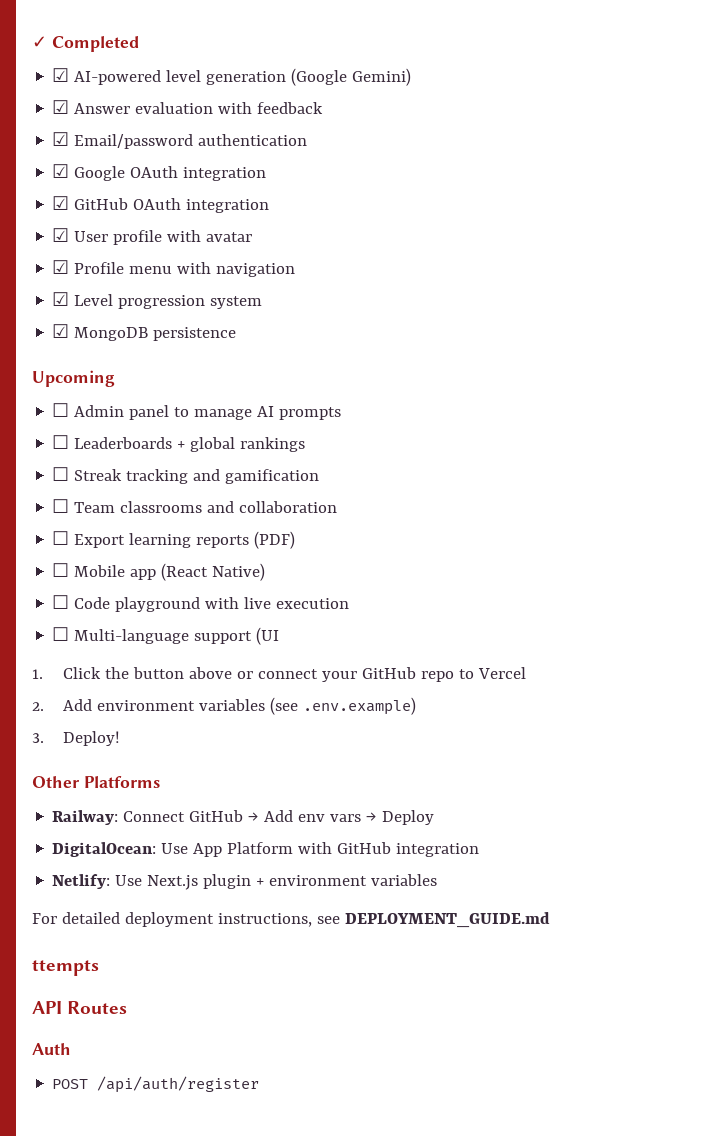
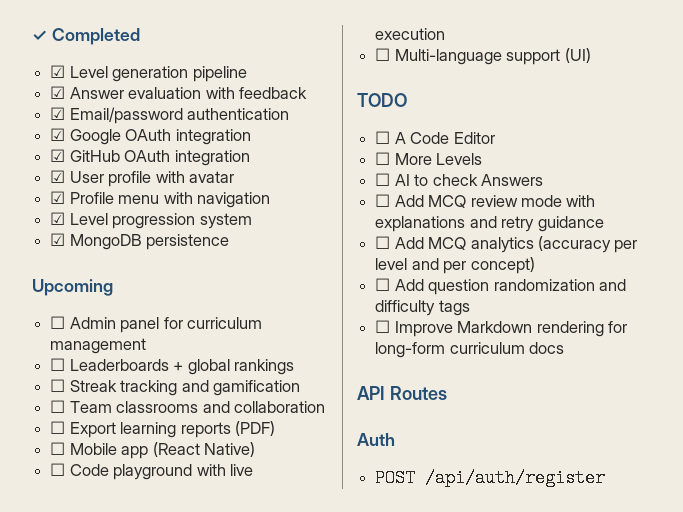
[74,68,412,86] AI-powered level generation (Google Gemini) -> [69,66,247,82] Level generation pipeline
[174,406,342,420] to manage AI prompts -> [163,317,262,329] [50,338,147,354] for curriculum management
[256,627,280,645] [32,667,526,682] [32,697,416,715] [32,731,120,746] [32,776,160,788] [52,810,435,825] [52,842,480,857] [52,874,438,890] [32,912,550,928] [32,960,99,976] (UI // 1. Click the button above or connect your GitHub repo to Vercel // 2. Add environment variables (see .env.example) // 3. Deploy! // Other Platforms // Railway: Connect GitHub → Add env vars → Deploy // DigitalOcean: Use App Platform with GitHub integration // Netlify: Use Next.js plugin + environment variables // For detailed deployment instructions, see DEPLOYMENT_GUIDE.md // ttempts -> [564,48,591,63] [357,93,407,107] [375,131,495,144] [375,152,483,165] [375,173,543,186] [375,194,596,208] [375,216,604,232] [375,236,638,253] [375,257,535,274] [375,278,626,295] [375,300,470,316] [375,320,627,337] [375,342,565,358] (UI) // TODO // ☐ A Code Editor // ☐ More Levels // ☐ AI to check Answers // ☐ Add MCQ review mode with explanations and retry guidance // ☐ Add MCQ analytics (accuracy per level and per concept) // ☐ Add question randomization and difficulty tags // ☐ Improve Markdown rendering for long-form curriculum docs

